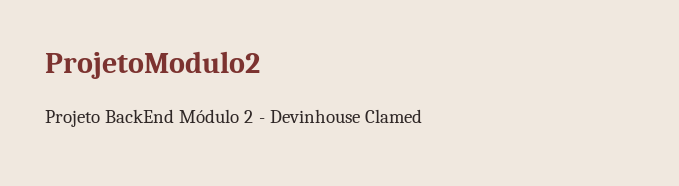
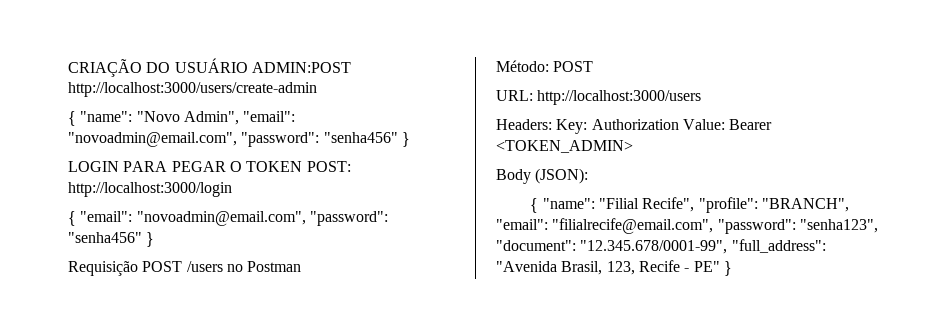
[45,51,260,79] [45,109,422,127] ProjetoModulo2 // Projeto BackEnd Módulo 2 - Devinhouse Clamed -> [68,58,351,77] [68,82,317,97] [68,111,296,126] [68,132,410,147] [68,161,351,172] [68,182,232,197] [68,211,388,226] [68,232,155,247] [68,261,302,276] [496,60,594,72] [496,90,702,105] [496,119,773,134] [496,140,633,153] [496,168,589,184] [530,197,850,213] [496,218,878,234] [496,239,826,254] [496,260,732,276] CRIAÇÃO DO USUÁRIO ADMIN:POST http://localhost:3000/users/create-admin // { "name": "Novo Admin", "email": "novoadmin@email.com", "password": "senha456" } // LOGIN PARA PEGAR O TOKEN POST: http://localhost:3000/login // { "email": "novoadmin@email.com", "password": "senha456" } // Requisição POST /users no Postman // Método: POST // URL: http://localhost:3000/users // Headers: Key: Authorization Value: Bearer <TOKEN_ADMIN> // Body (JSON): // { "name": "Filial Recife", "profile": "BRANCH", "email": "filialrecife@email.com", "password": "senha123", "document": "12.345.678/0001-99", "full_address": "Avenida Brasil, 123, Recife - PE" }

